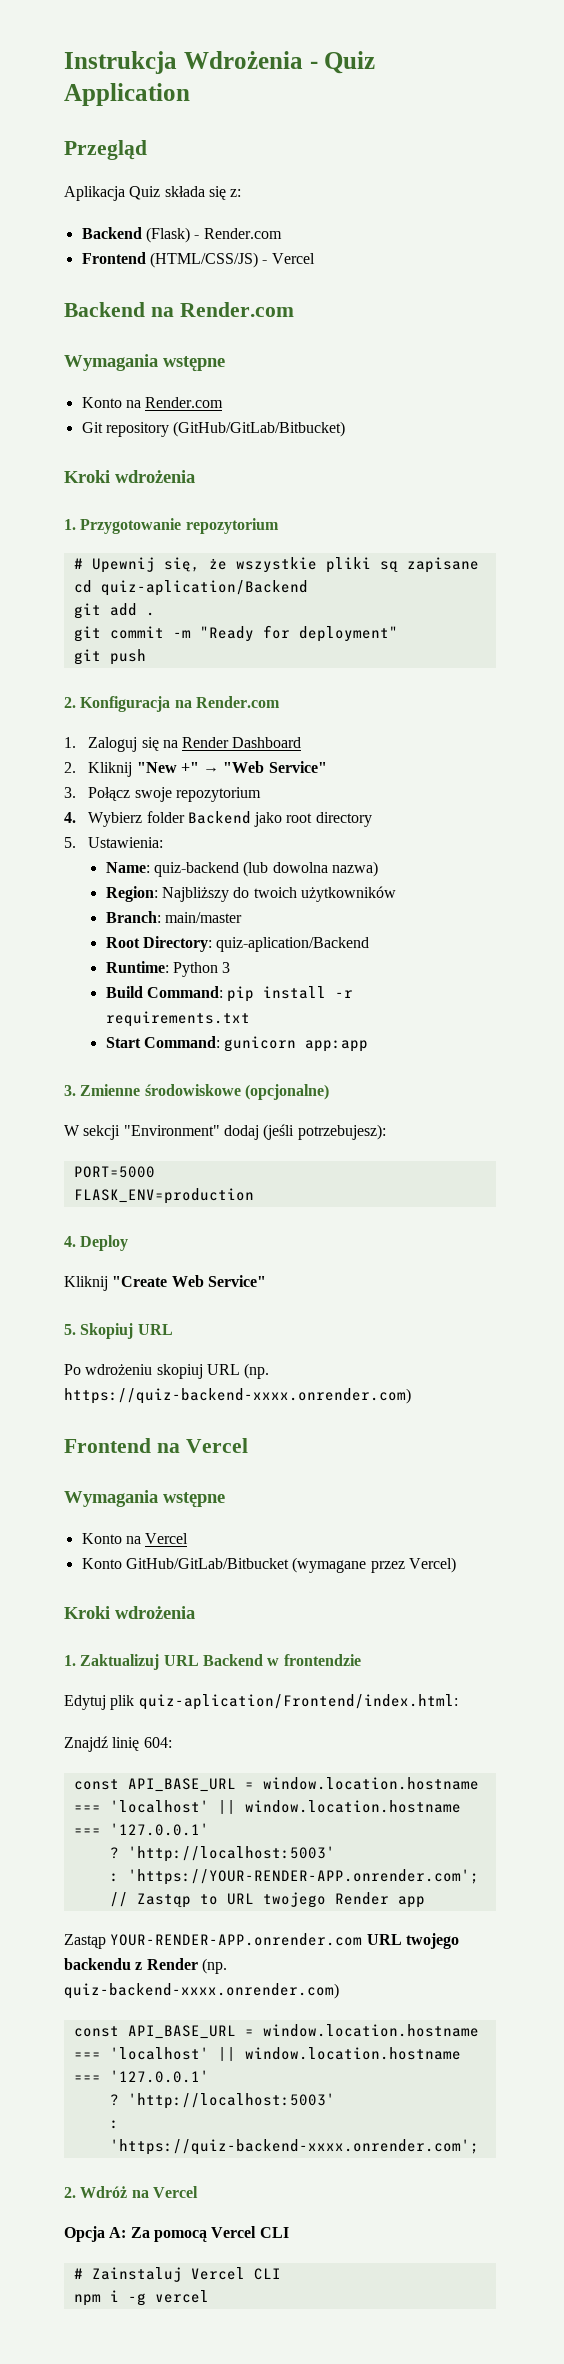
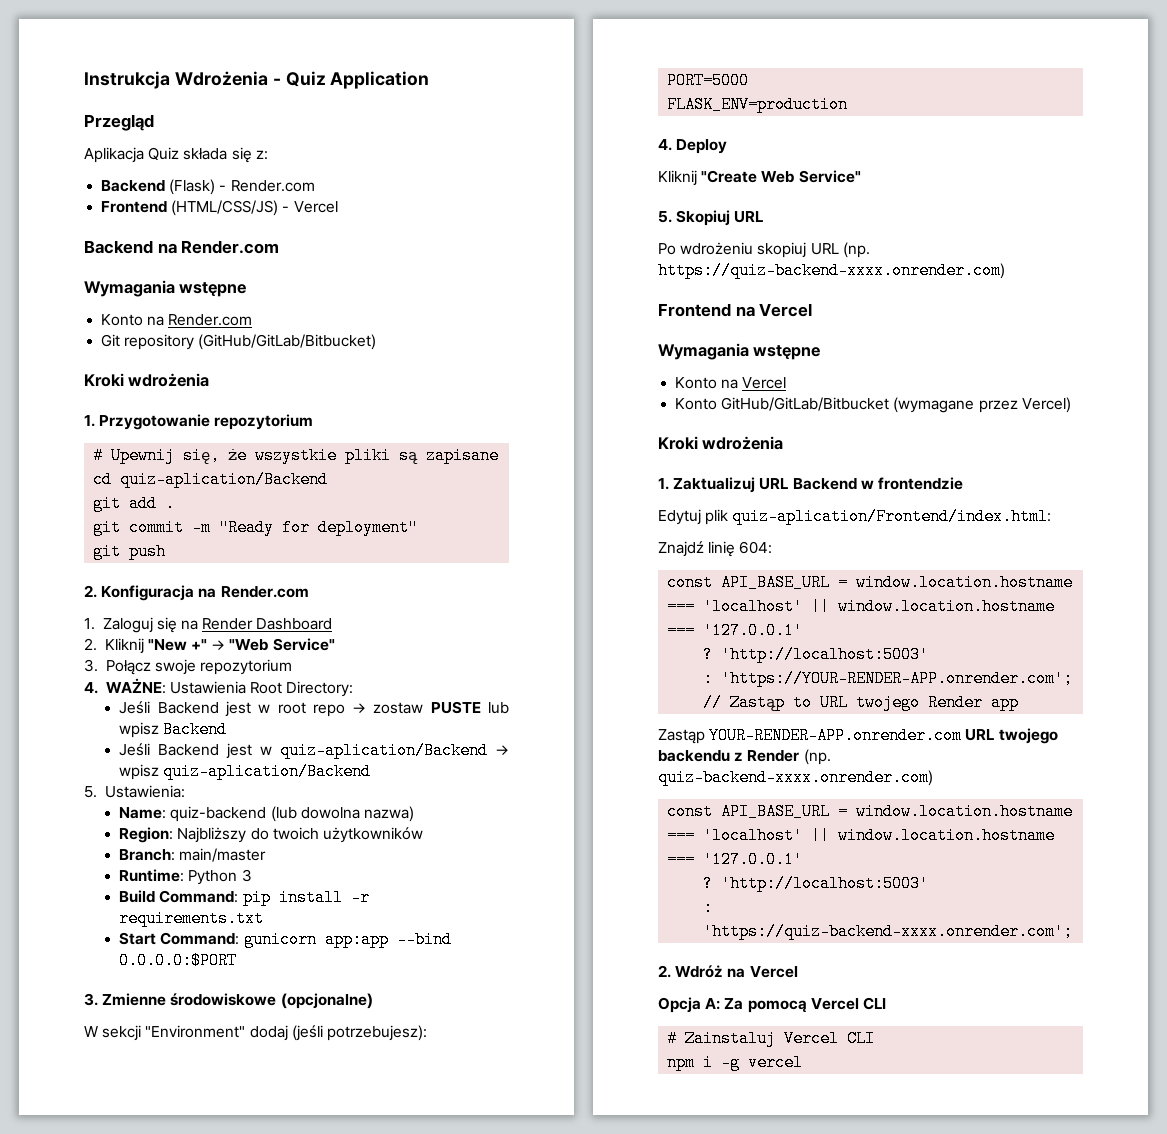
[88,811,372,827] Wybierz folder Backend jako root directory -> [105,678,354,697] [119,701,509,717] [119,721,228,738] [119,742,510,759] [119,763,372,780] WAŻNE: Ustawienia Root Directory: // Jeśli Backend jest w root repo → zostaw PUSTE lub wpisz Backend // Jeśli Backend jest w quiz-aplication/Backend → wpisz quiz-aplication/Backend
[105,936,370,952] // Root Directory: quiz-aplication/Backend -> (267, 855) none
(369, 1046) none -> [396,931,452,948] [119,952,238,969] --bind 0.0.0.0:$PORT

